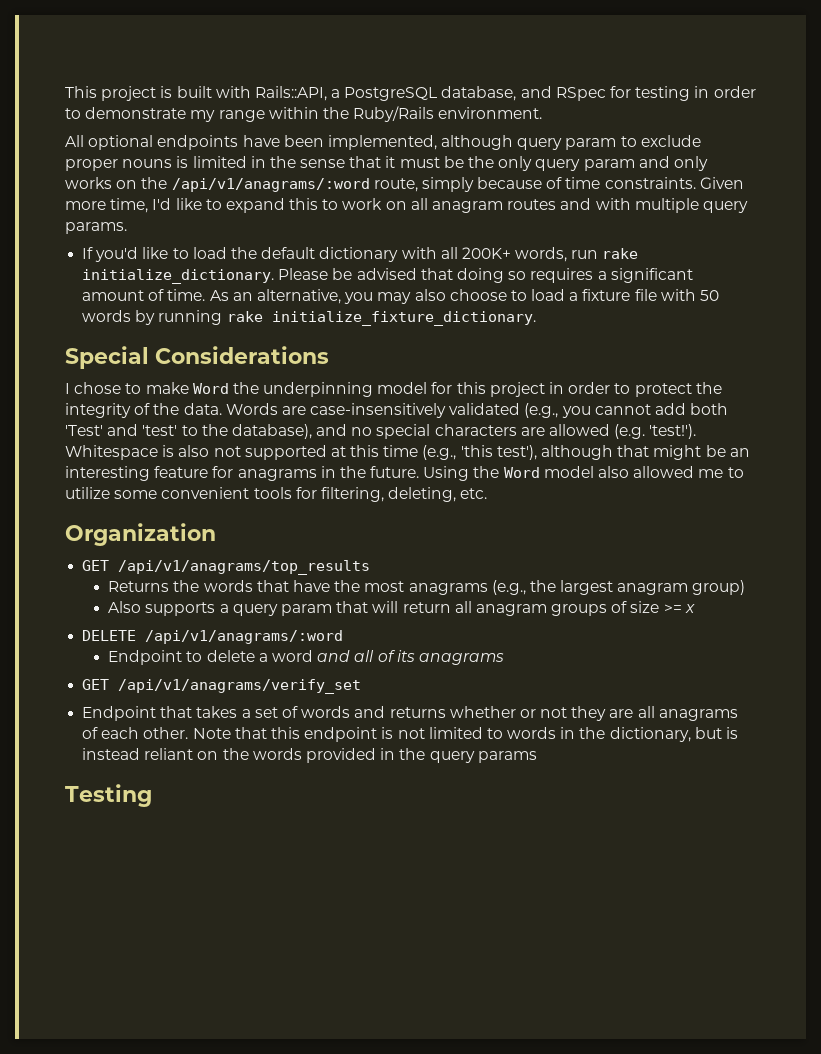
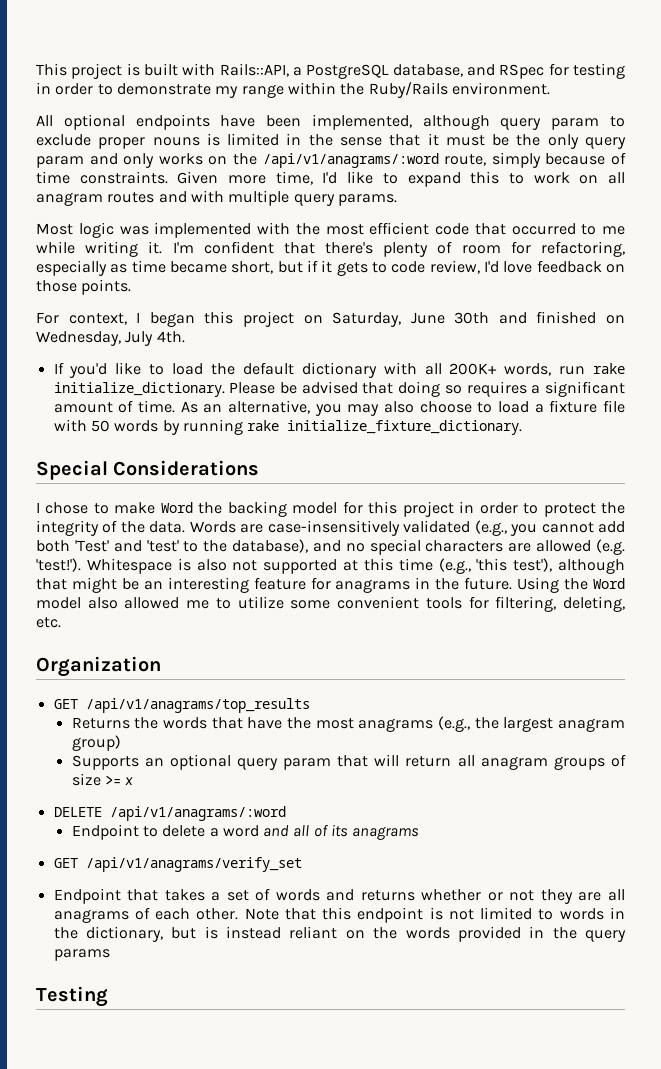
(127, 228) none -> [36,222,625,238] [36,241,625,257] [36,260,625,276] [36,279,132,295] [36,311,625,327] [36,331,185,346] // Most logic was implemented with the most efficient code that occurred to me while writing it. I'm confident that there's plenty of room for refactoring, especially as time became short, but if it gets to code review, I'd love feedback on those points. // For context, I began this project on Saturday, June 30th and finished on Wednesday, July 4th.
[263,382,374,397] underpinning -> [227,501,287,517] backing
[108,601,229,616] Also supports a -> [71,754,231,770] Supports an optional

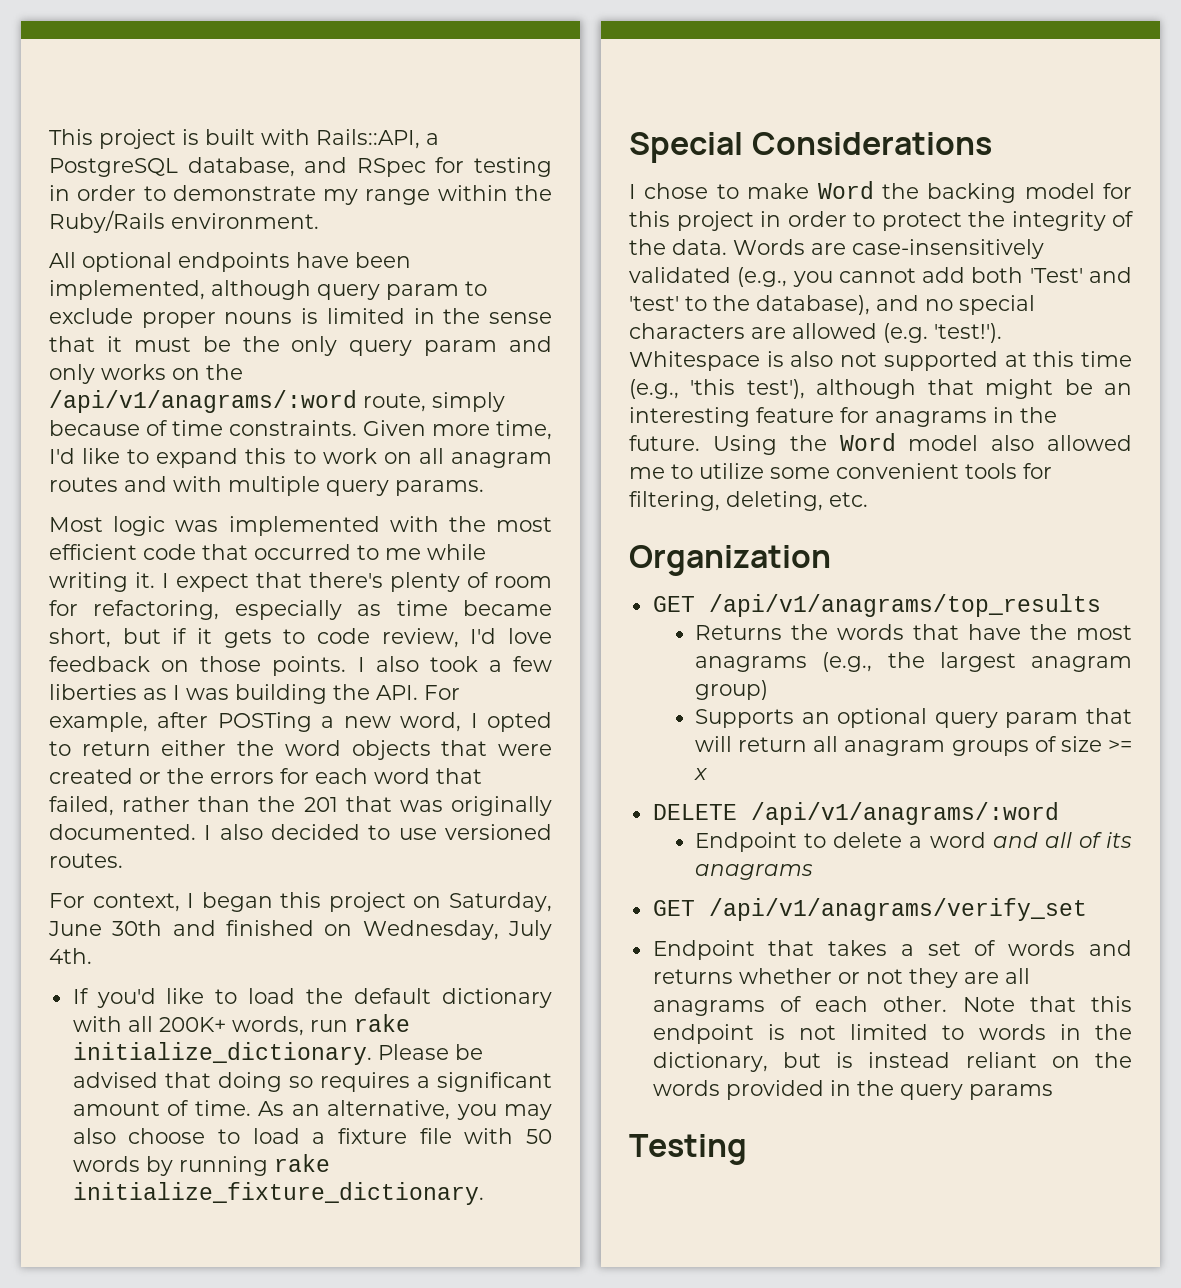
[172,241,274,254] I'm confident -> [162,573,249,592] I expect
(132, 287) none -> [357,656,552,672] [49,684,460,704] [49,712,553,732] [49,740,552,760] [49,768,482,784] [49,796,552,816] [49,824,552,840] [49,853,123,868] I also took a few liberties as I was building the API. For example, after POSTing a new word, I opted to return either the word objects that were created or the errors for each word that failed, rather than the 201 that was originally documented. I also decided to use versioned routes.

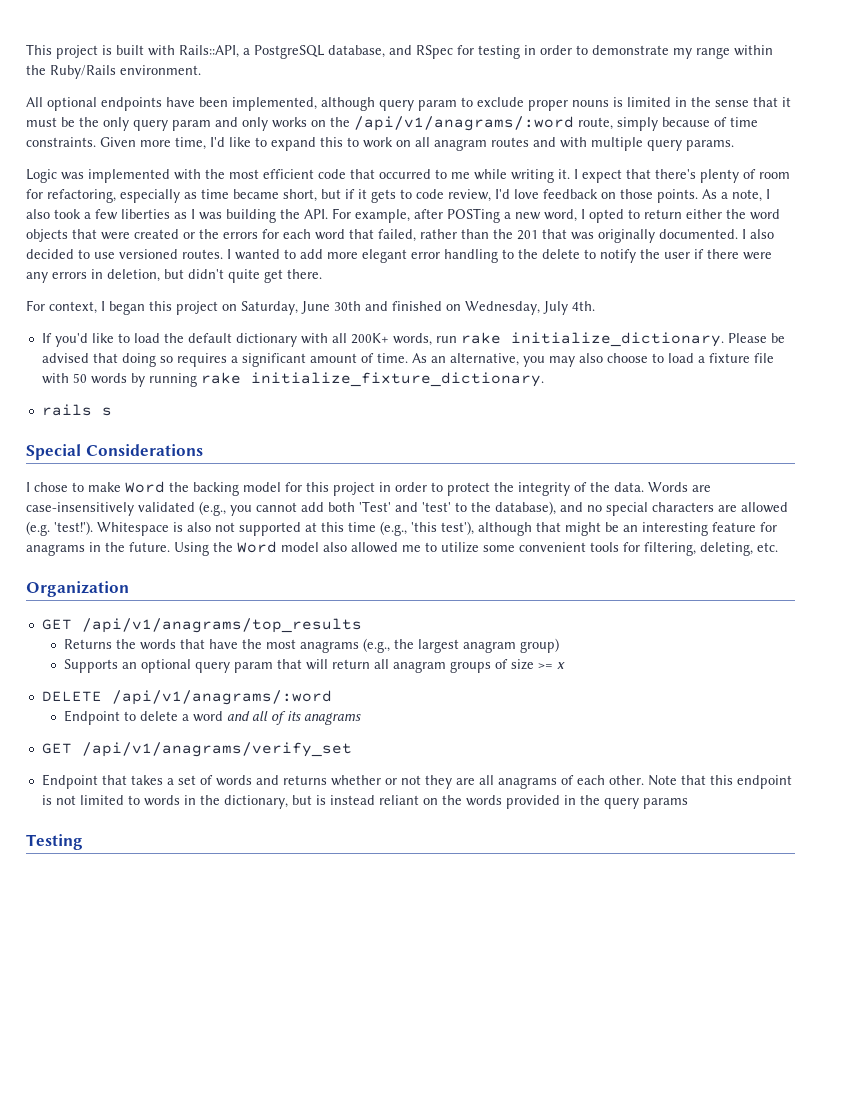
[49,516,166,536] Most logic -> [26,169,57,183] Logic
(347, 666) none -> [702,189,762,202] As a note,
(123, 860) none -> [227,249,772,263] [26,269,322,283] I wanted to add more elegant error handling to the delete to notify the user if there were any errors in deletion, but didn't quite get there.
(484, 1193) none -> [41,404,112,416] // rails s

